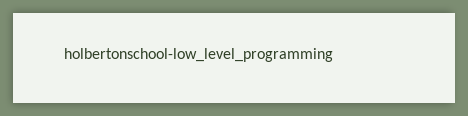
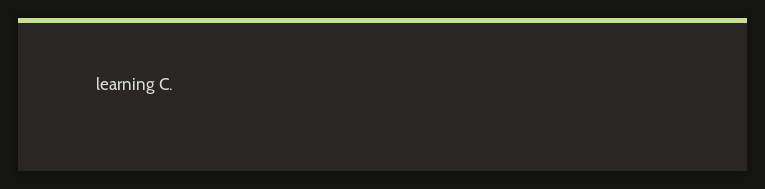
[64,48,333,62] holbertonschool-low_level_programming -> [96,77,172,94] learning C.

